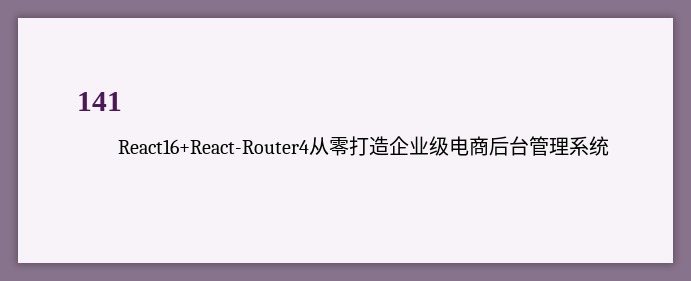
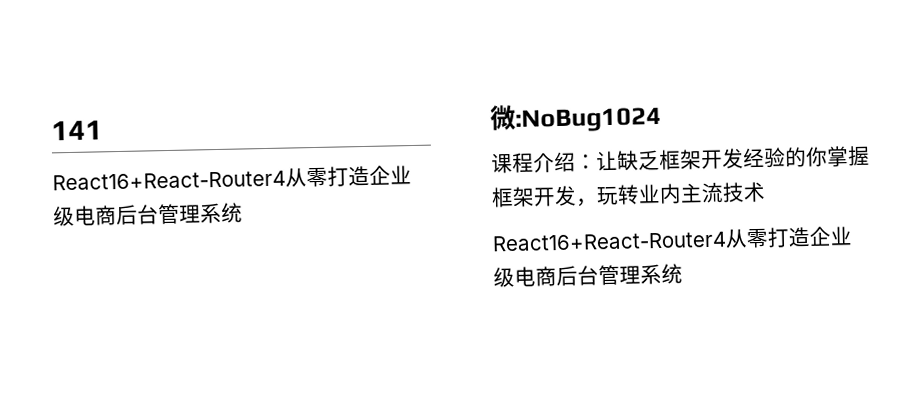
(610, 146) none -> [490,104,662,133] [491,145,870,174] [491,181,766,208] [492,226,853,252] [493,263,683,288] // 微:NoBug1024 // 课程介绍：让缺乏框架开发经验的你掌握框架开发，玩转业内主流技术 // React16+React-Router4从零打造企业级电商后台管理系统

